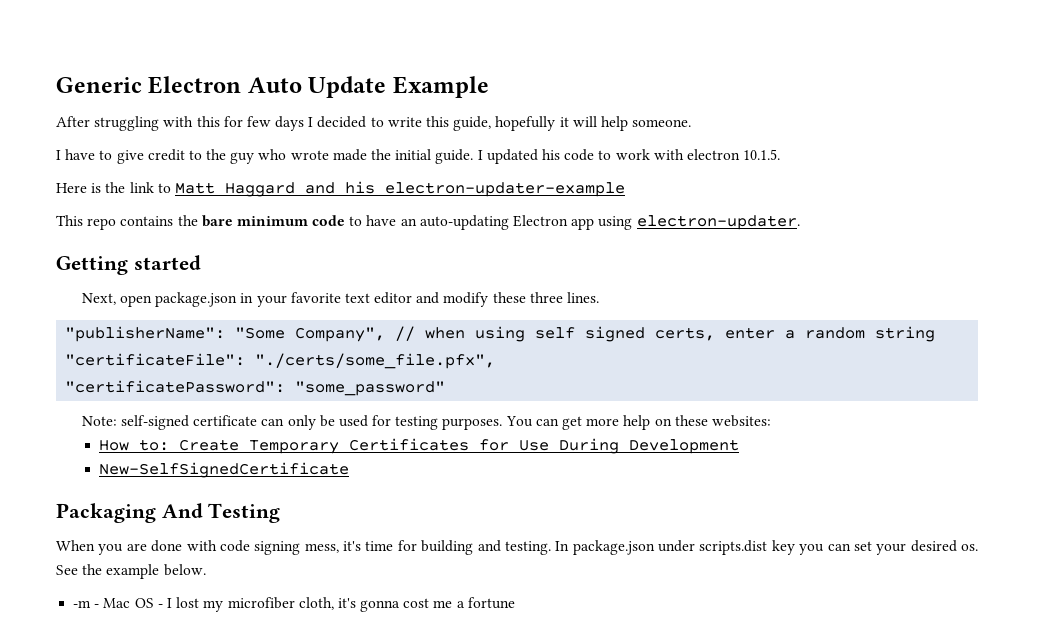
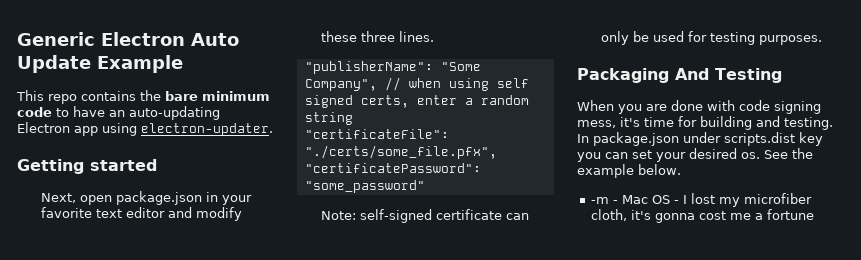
[56,116,692,131] [56,149,781,164] [56,181,625,197] // After struggling with this for few days I decided to write this guide, hopefully it will help someone. // I have to give credit to the guy who wrote made the initial guide. I updated his code to work with electron 10.1.5. // Here is the link to Matt Haggard and his electron-updater-example -> (183, 64) none
[505,415,771,430] [98,438,739,454] [98,462,349,478] You can get more help on these websites: // How to: Create Temporary Certificates for Use During Development // New-SelfSignedCertificate -> (822, 40) none

